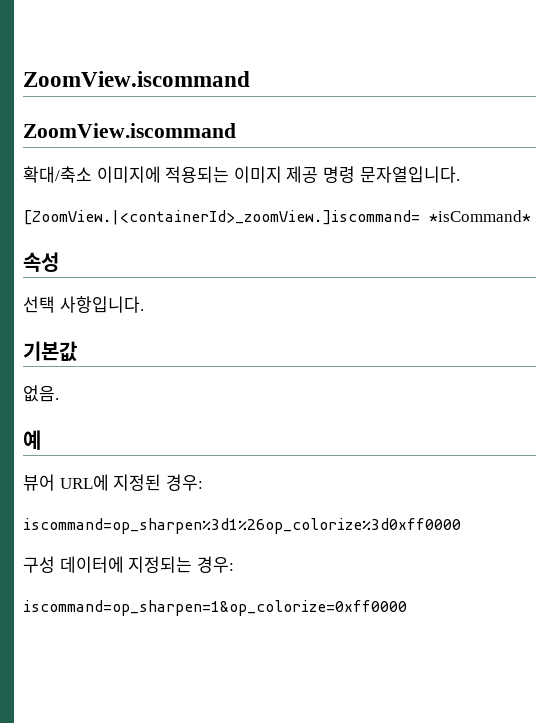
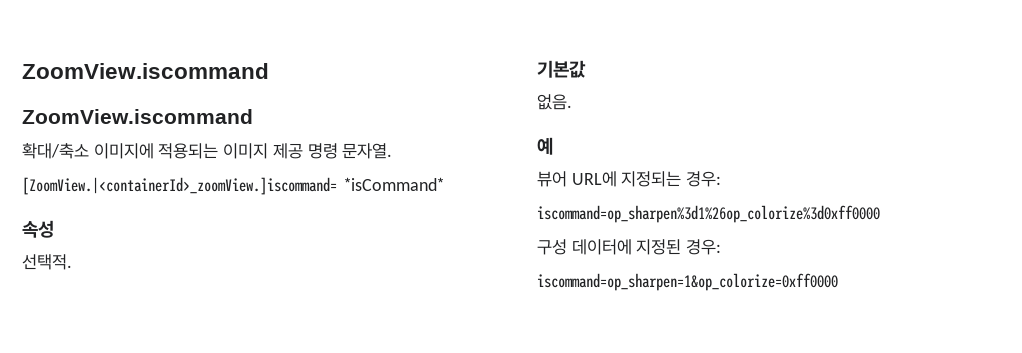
[359,166,460,183] 문자열입니다. -> [342,143,393,159] 문자열.
[23,296,144,313] 선택 사항입니다. -> [22,254,72,270] 선택적.
[113,474,162,491] 지정된 -> [621,171,682,187] 지정되는
[128,556,193,573] 지정되는 -> [636,239,682,255] 지정된

